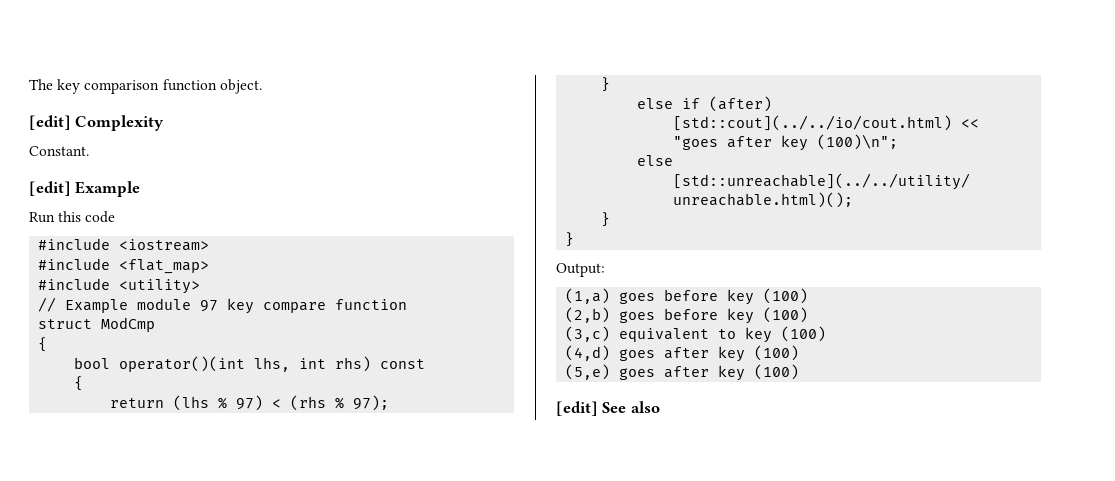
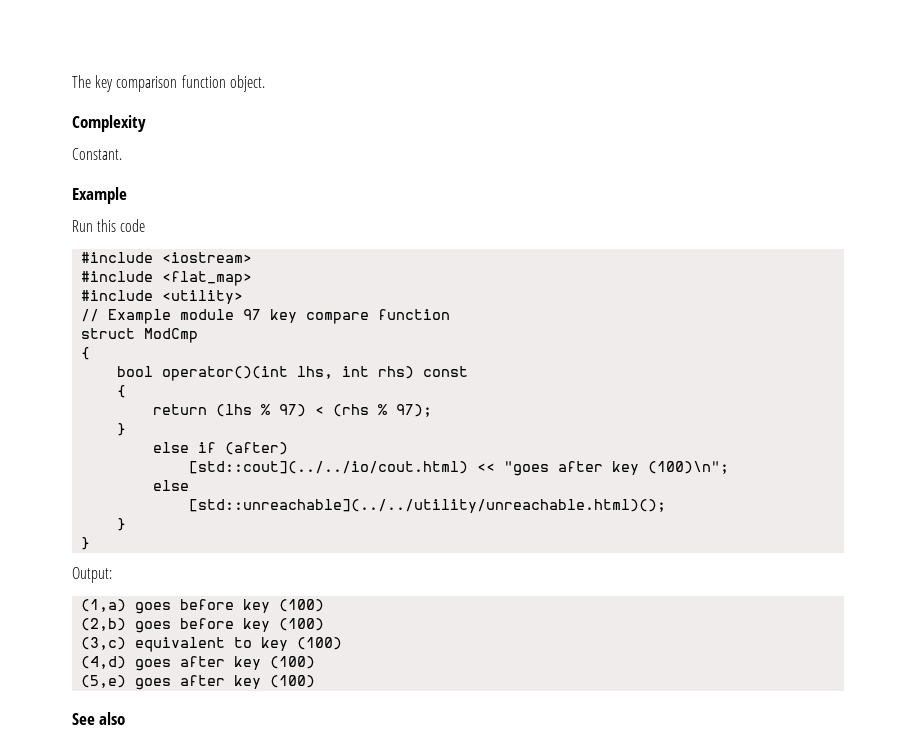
[29,115,71,130] [edit] -> (265, 83) none
[29,181,71,196] [edit] -> (122, 154) none
[556,401,598,416] [edit] -> (316, 681) none

